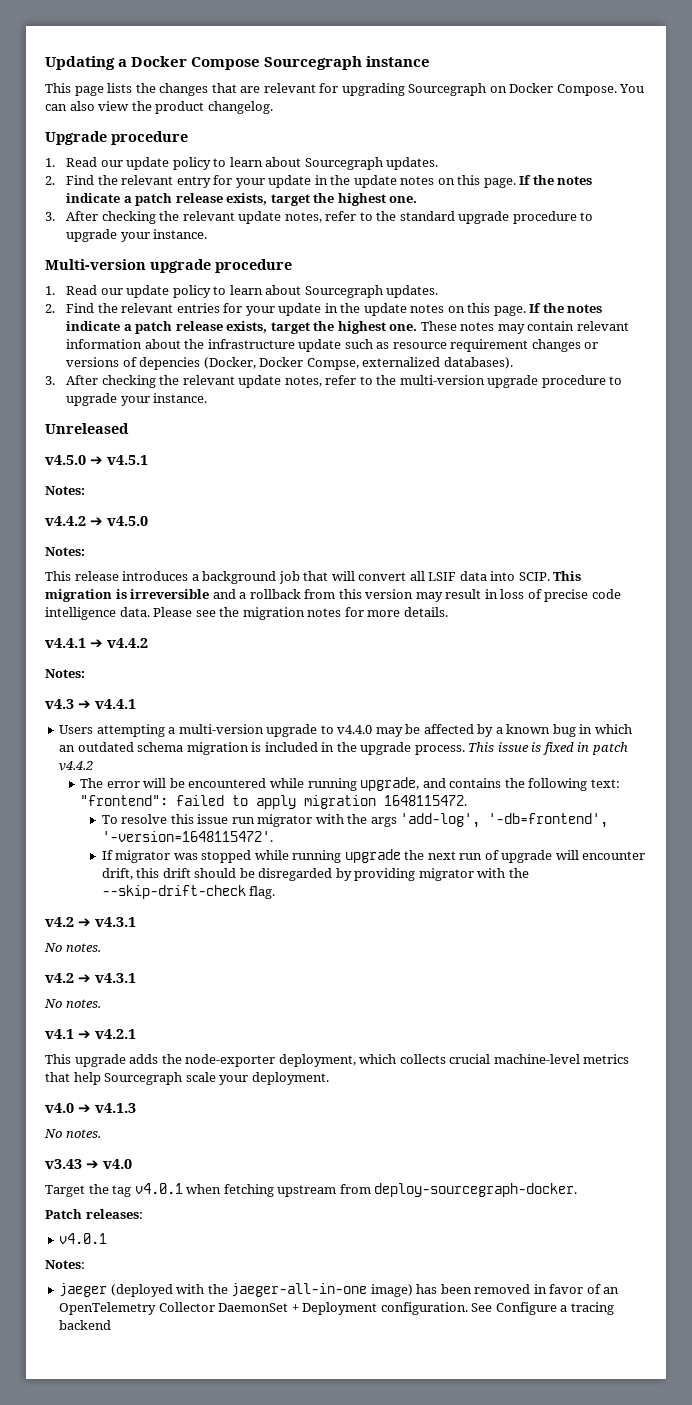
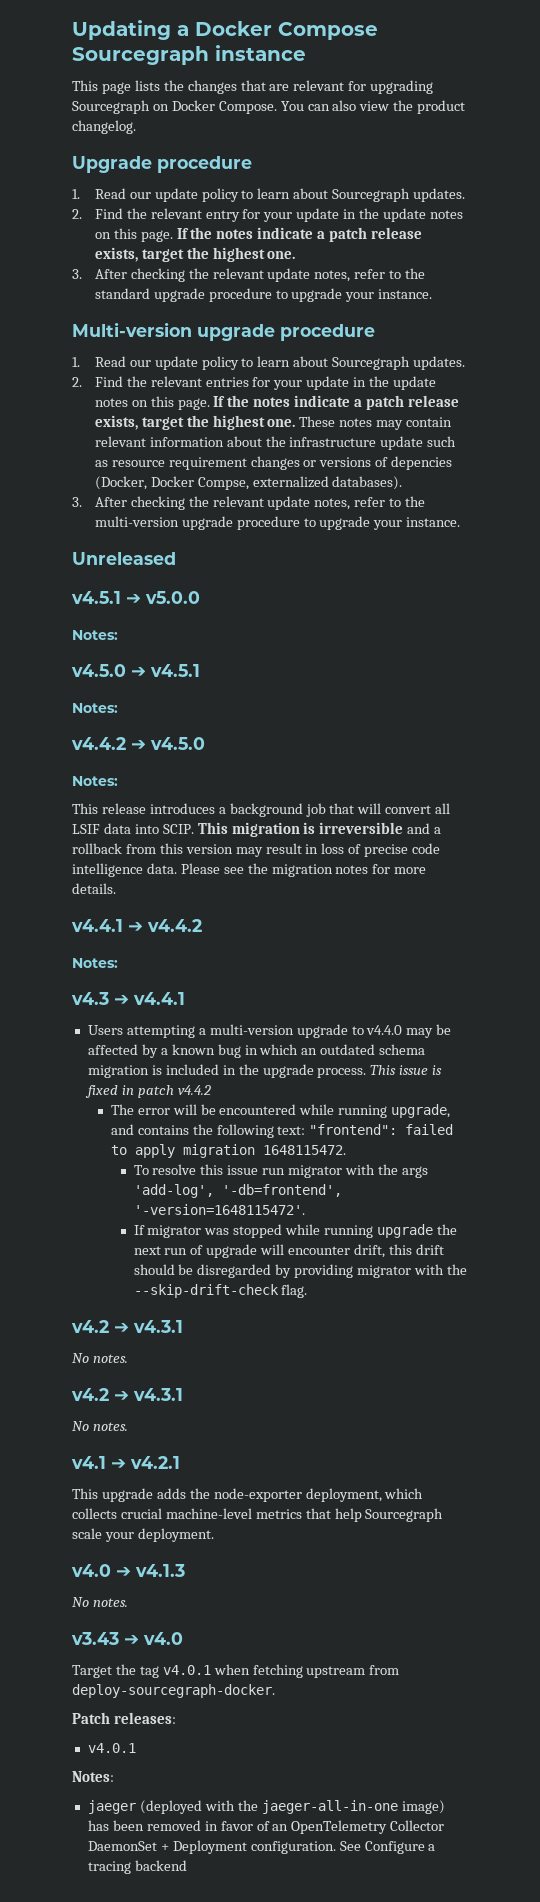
(129, 428) none -> [71,591,200,604] [72,630,118,640] // v4.5.1 ➔ v5.0.0 // Notes:

